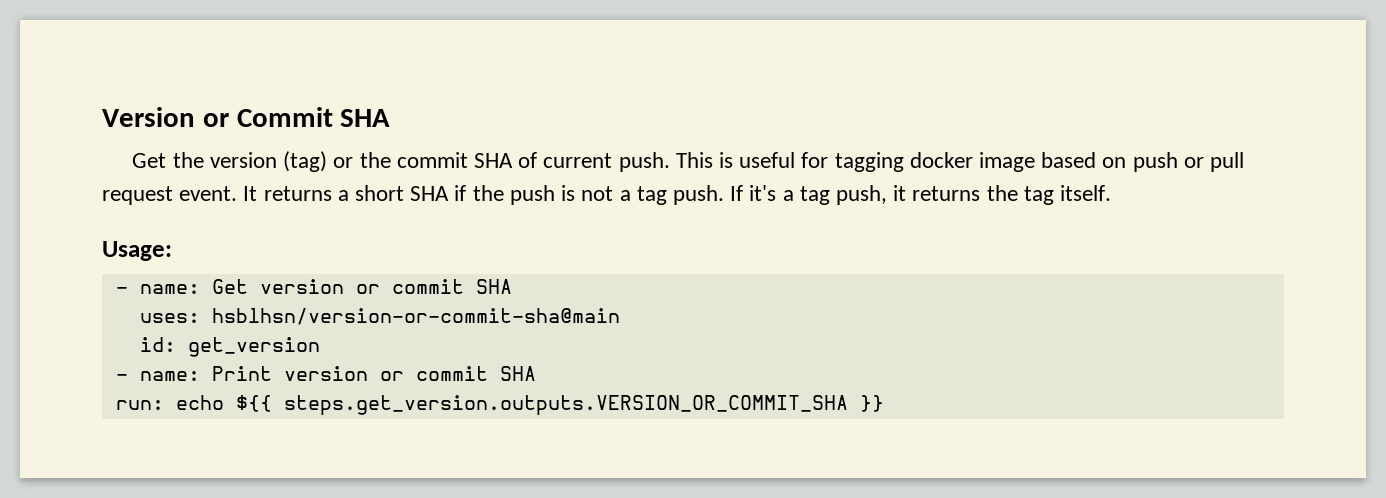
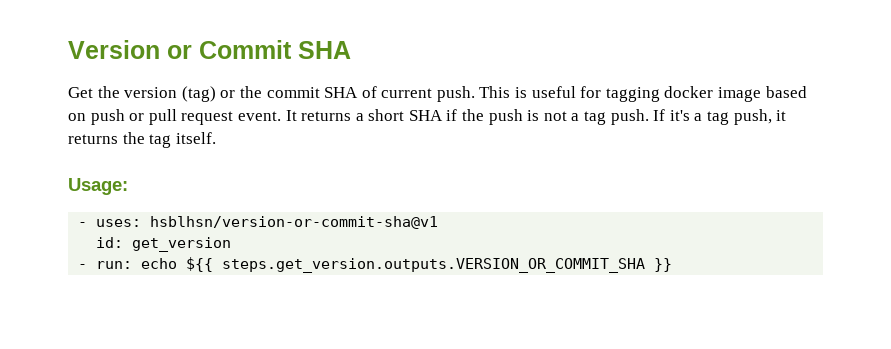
[139,279,512,294] [139,308,620,325] [139,337,320,357] [115,366,536,381] name: Get version or commit SHA // uses: hsblhsn/version-or-commit-sha@main // id: get_version // - name: Print version or commit SHA // -> [96,216,439,229] [96,237,232,252] [78,264,88,269] uses: hsblhsn/version-or-commit-sha@v1 // id: get_version // -

